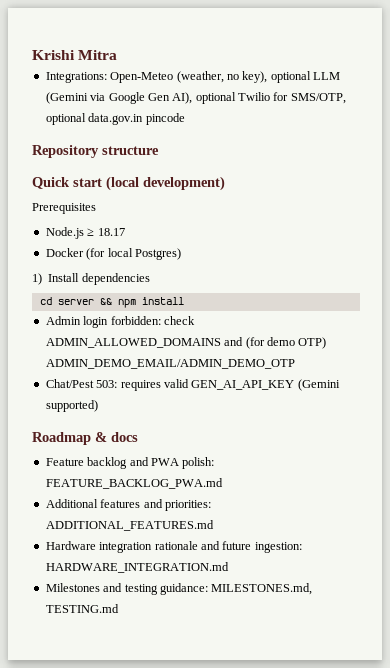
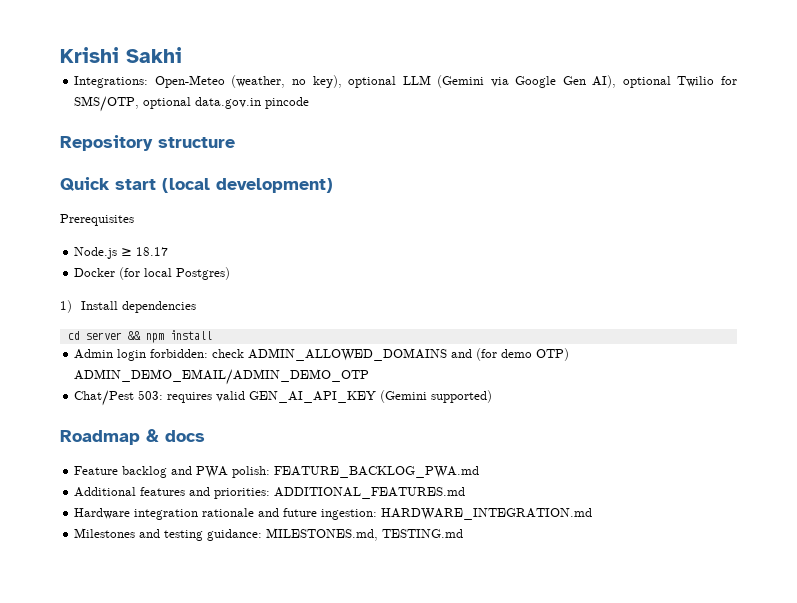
[78,50,118,60] Mitra -> [126,47,182,63] Sakhi

